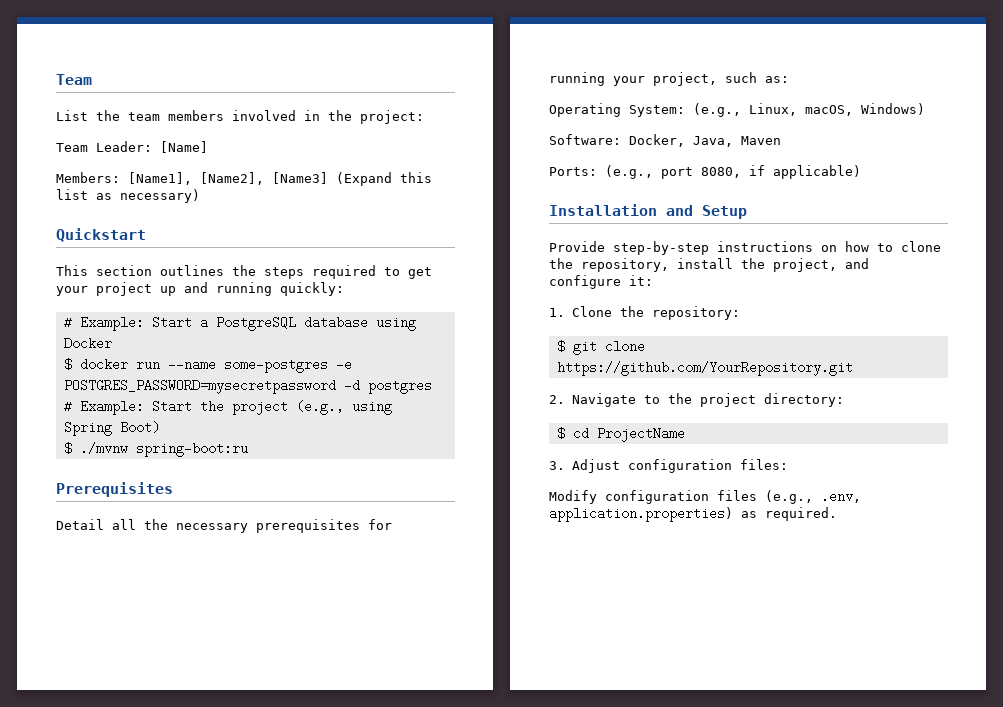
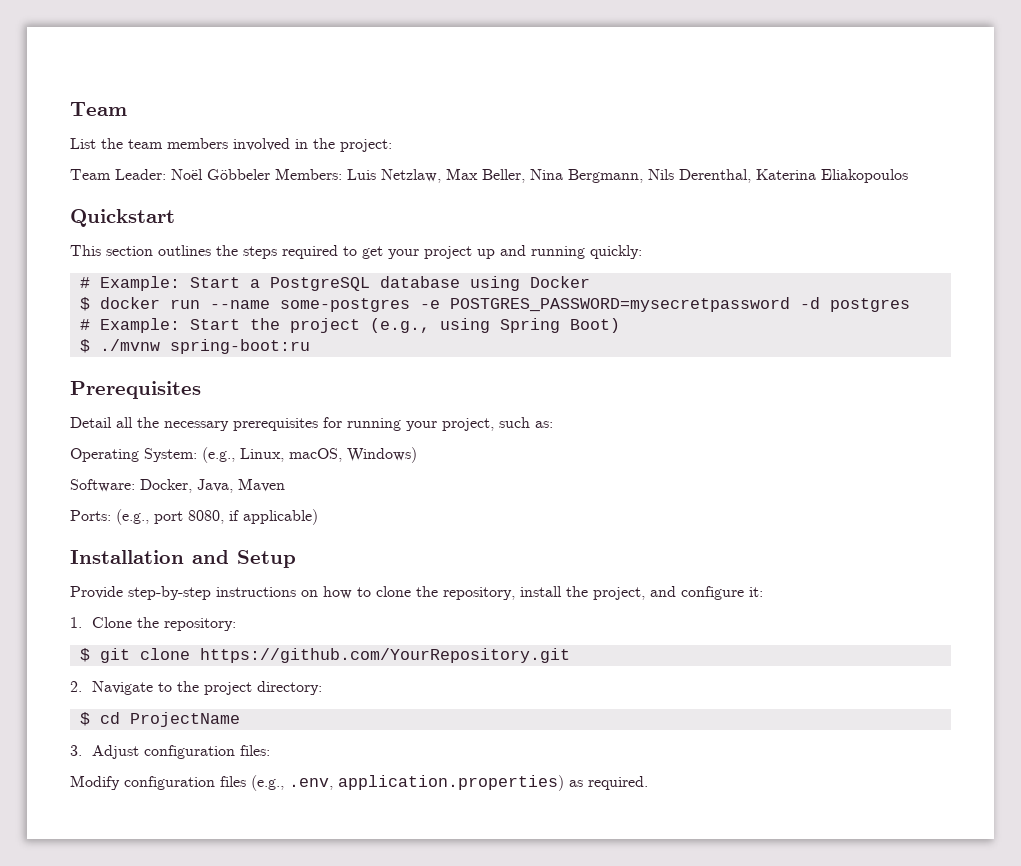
[160,141,208,153] [56,172,432,186] [56,189,200,203] [Name] // Members: [Name1], [Name2], [Name3] (Expand this list as necessary) -> [171,168,908,183] Noël Göbbeler Members: Luis Netzlaw, Max Beller, Nina Bergmann, Nils Derenthal, Katerina Eliakopoulos

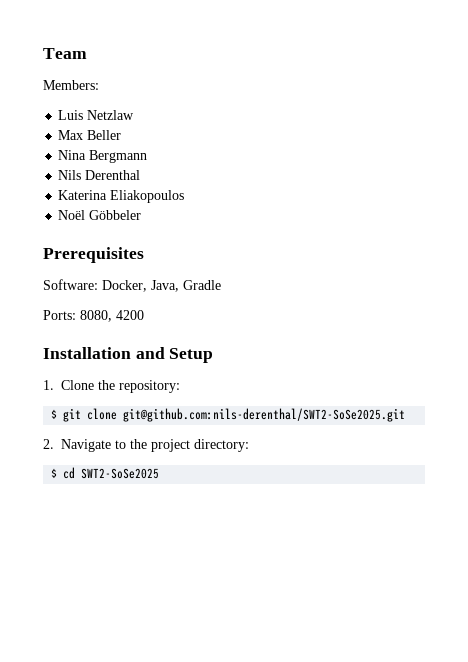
[70,138,392,152] [70,168,908,183] [70,209,175,227] [70,245,642,259] [79,276,590,291] [79,297,910,312] [79,318,620,333] [79,339,310,354] [70,381,201,399] [70,417,553,431] [70,447,417,463] List the team members involved in the project: // Team Leader: Noël Göbbeler Members: Luis Netzlaw, Max Beller, Nina Bergmann, Nils Derenthal, Katerina Eliakopoulos // Quickstart // This section outlines the steps required to get your project up and running quickly: // # Example: Start a PostgreSQL database using Docker // $ docker run --name some-postgres -e POSTGRES_PASSWORD=mysecretpassword -d postgres // # Example: Start the project (e.g., using Spring Boot) // $ ./mvnw spring-boot:ru // Prerequisites // Detail all the necessary prerequisites for running your project, such as: // Operating System: (e.g., Linux, macOS, Windows) -> [43,80,99,90] [58,110,135,120] [58,130,122,140] [58,150,148,163] [58,170,141,180] [58,190,185,203] [58,210,142,220] [43,247,144,263] Members: // Luis Netzlaw // Max Beller // Nina Bergmann // Nils Derenthal // Katerina Eliakopoulos // Noël Göbbeler // Prerequisites
[238,478,285,492] Maven -> [183,280,221,290] Gradle
[116,509,318,525] [70,550,296,568] [70,586,763,600] (e.g., port 8080, if applicable) // Installation and Setup // Provide step-by-step instructions on how to clone the repository, install the project, and configure it: -> [80,310,144,322] [43,347,214,363] 8080, 4200 // Installation and Setup
[199,648,570,663] https://github.com/YourRepository.git -> [123,408,406,422] git@github.com:nils-derenthal/SWT2-SoSe2025.git
[129,712,240,727] [70,745,271,759] [70,775,648,791] ProjectName // 3. Adjust configuration files: // Modify configuration files (e.g., .env, application.properties) as required. -> [81,468,160,479] SWT2-SoSe2025

